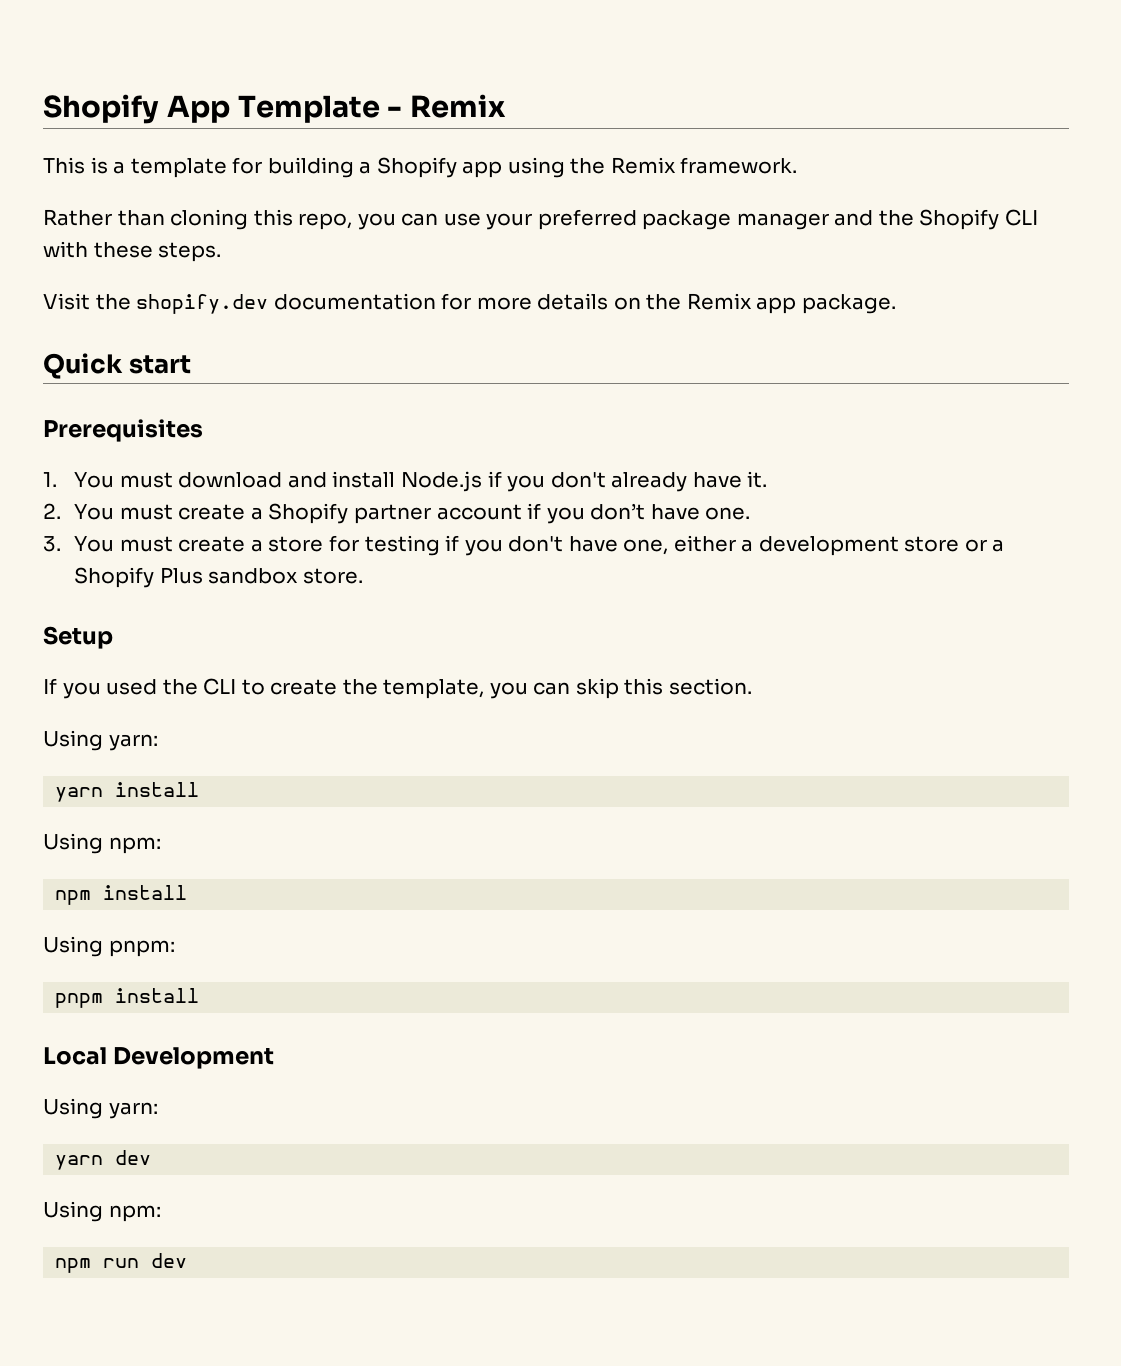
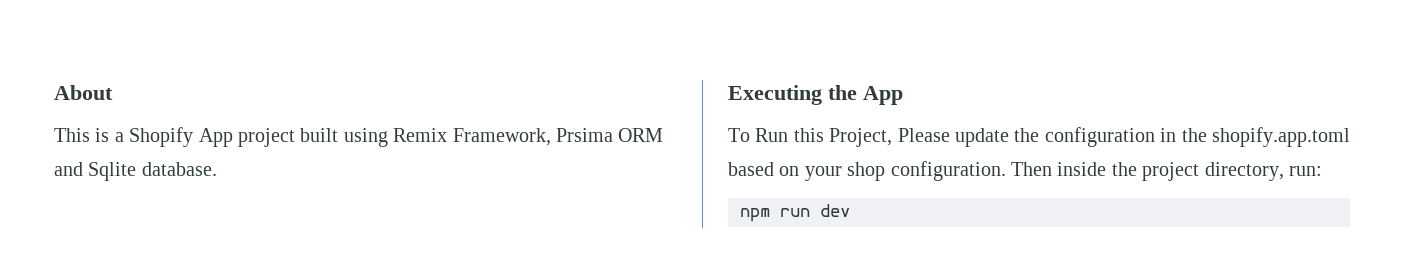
[43,94,507,124] [43,157,798,178] [43,209,1039,230] [43,241,222,262] [43,293,896,314] [43,353,191,379] [43,419,203,442] [43,471,768,492] [43,503,751,524] [43,535,1005,556] [74,567,363,588] [43,626,113,649] [43,678,752,699] [43,730,158,751] [55,782,200,802] [43,833,161,854] [55,885,188,905] [43,936,175,957] [55,988,200,1008] [43,1047,275,1069] [43,1098,158,1119] [55,1150,152,1170] [43,1201,161,1222] Shopify App Template - Remix // This is a template for building a Shopify app using the Remix framework. // Rather than cloning this repo, you can use your preferred package manager and the Shopify CLI with these steps. // Visit the shopify.dev documentation for more details on the Remix app package. // Quick start // Prerequisites // 1. You must download and install Node.js if you don't already have it. // 2. You must create a Shopify partner account if you don’t have one. // 3. You must create a store for testing if you don't have one, either a development store or a Shopify Plus sandbox store. // Setup // If you used the CLI to create the template, you can skip this section. // Using yarn: // yarn install // Using npm: // npm install // Using pnpm: // pnpm install // Local Development // Using yarn: // yarn dev // Using npm: -> [54,85,113,100] [54,127,664,147] [54,162,217,181] [728,85,903,105] [728,127,1350,147] [728,161,1322,181] About // This is a Shopify App project built using Remix Framework, Prsima ORM and Sqlite database. // Executing the App // To Run this Project, Please update the configuration in the shopify.app.toml based on your shop configuration. Then inside the project directory, run:

